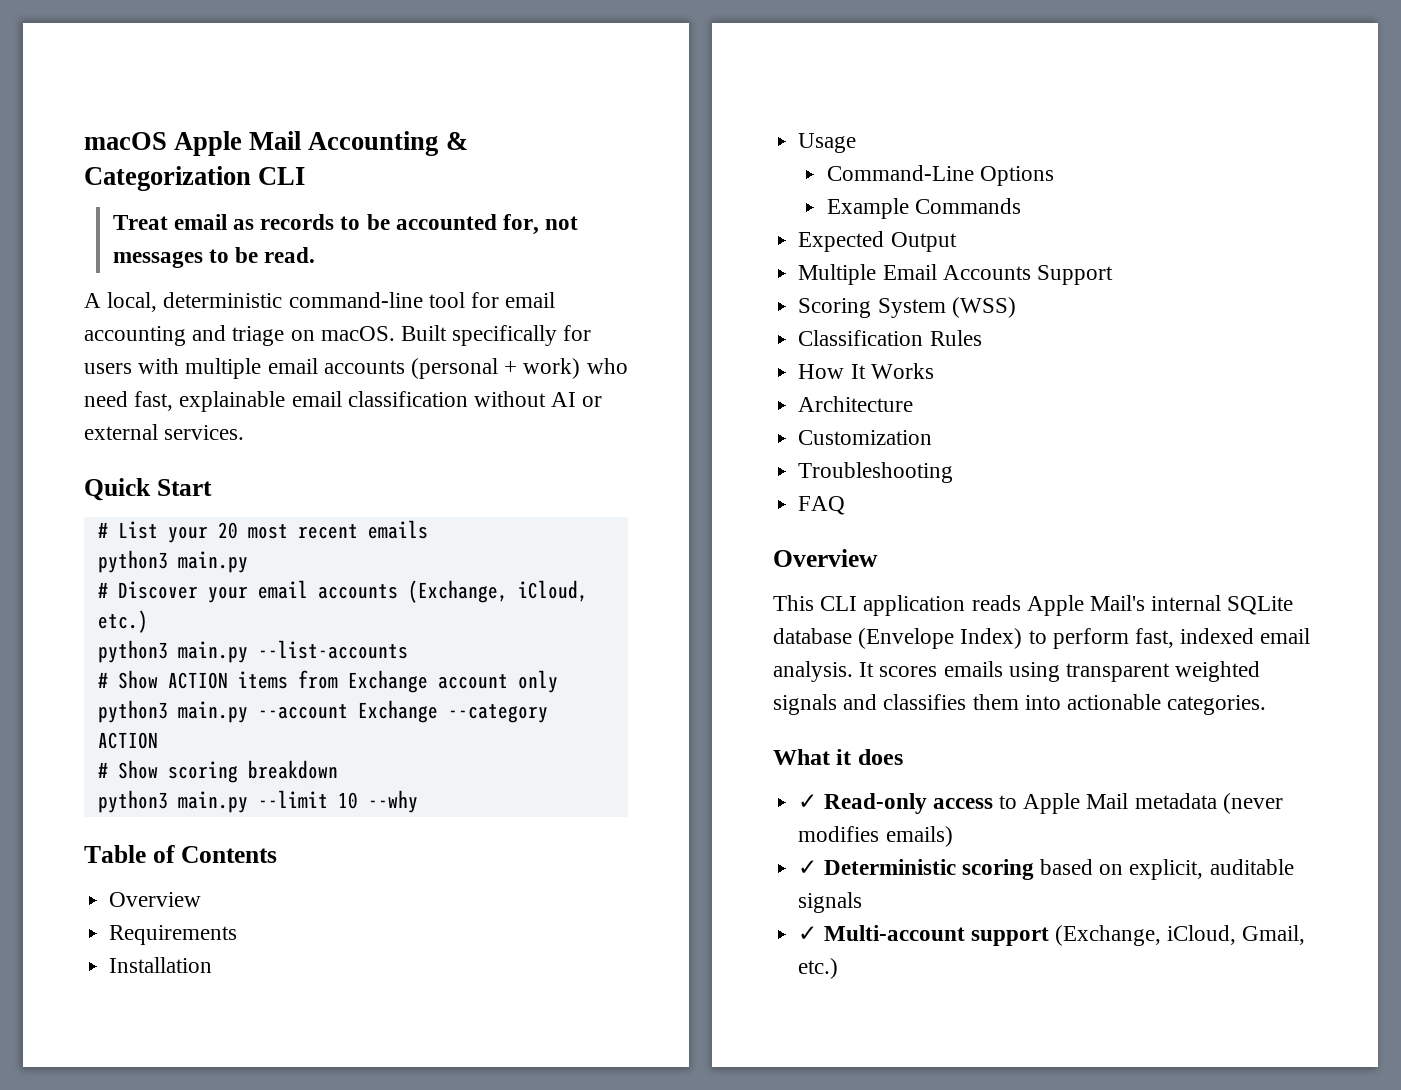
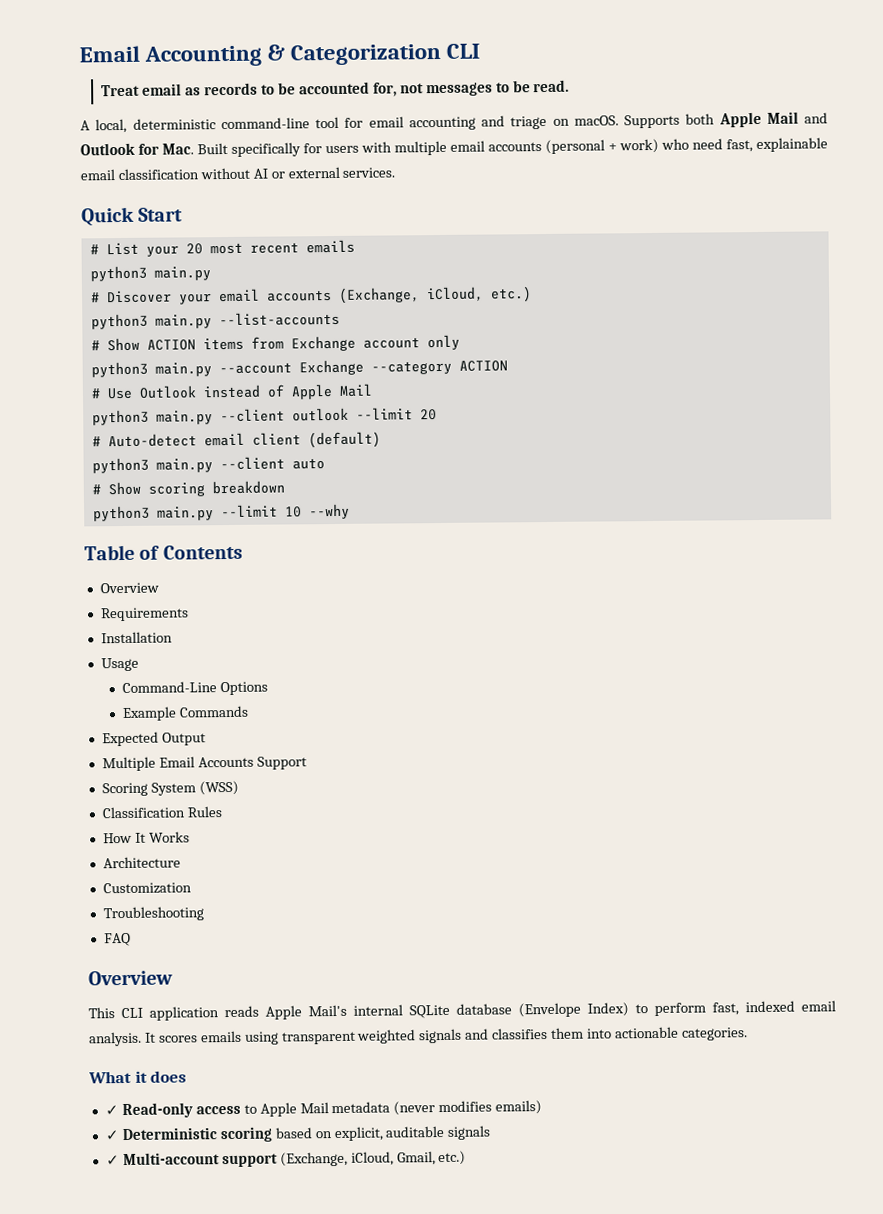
[84,131,302,156] macOS Apple Mail -> [79,45,140,63] Email
(395, 333) none -> [624,111,828,129] [80,142,194,156] Supports both Apple Mail and Outlook for Mac.
(158, 740) none -> [90,383,373,400] [91,407,437,426] [91,431,381,449] [91,456,325,474] // # Use Outlook instead of Apple Mail // python3 main.py --client outlook --limit 20 // # Auto-detect email client (default) // python3 main.py --client auto

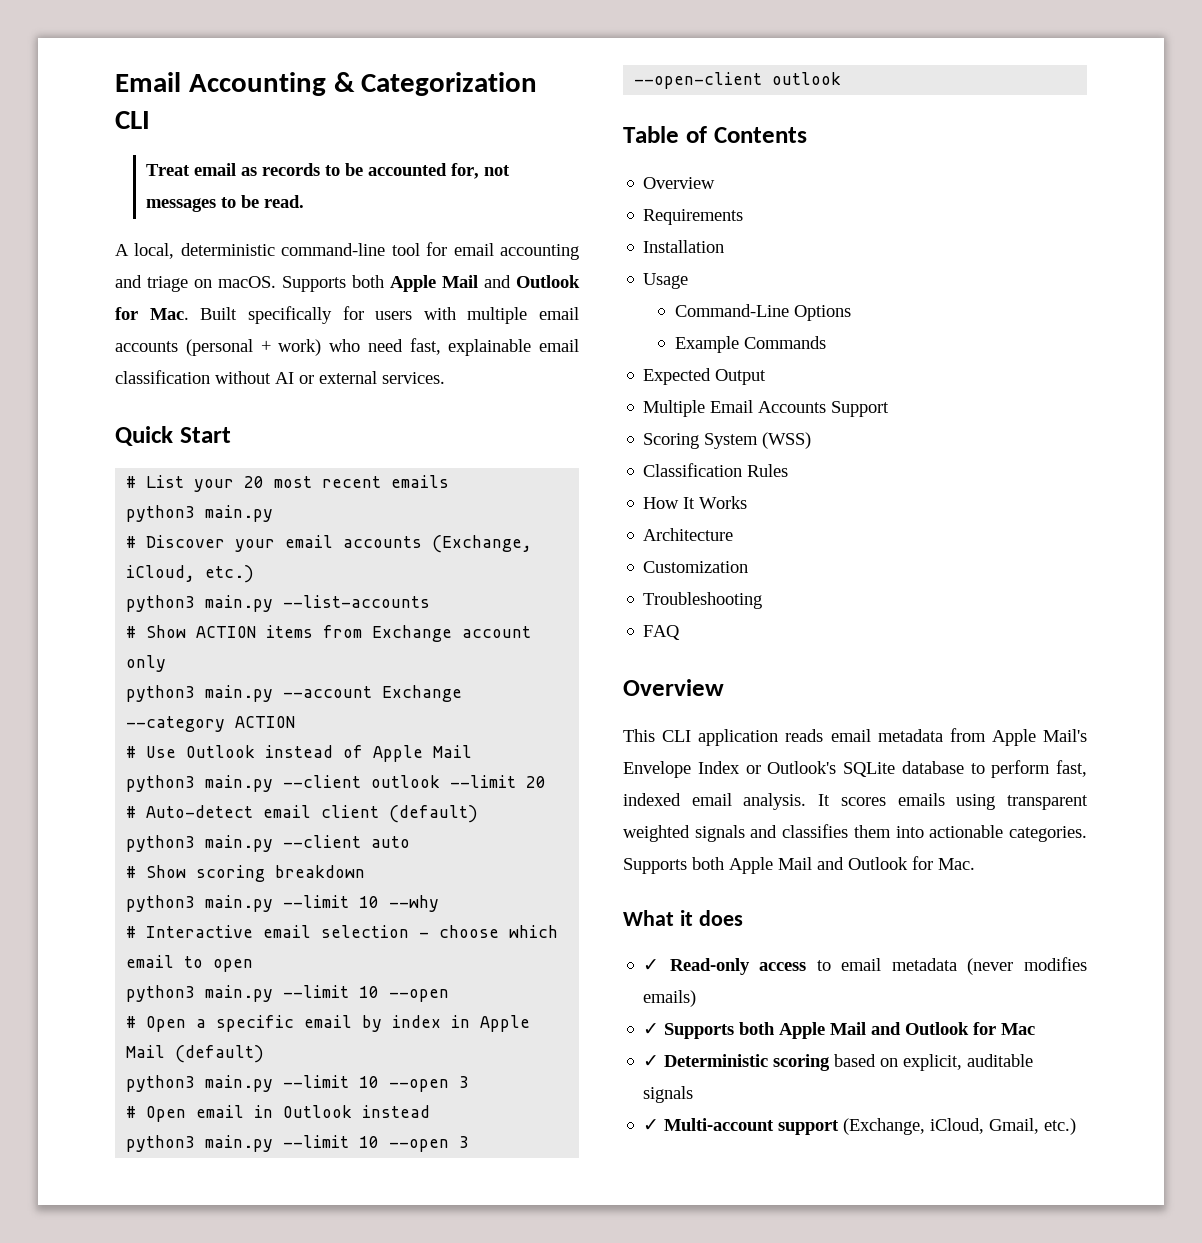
(350, 511) none -> [126,925,559,938] [126,955,254,972] [126,985,450,1002] [126,1015,531,1032] [126,1045,265,1063] [126,1075,470,1092] [126,1105,431,1122] [126,1135,470,1152] [634,72,842,89] // # Interactive email selection - choose which email to open // python3 main.py --limit 10 --open // # Open a specific email by index in Apple Mail (default) // python3 main.py --limit 10 --open 3 // # Open email in Outlook instead // python3 main.py --limit 10 --open 3 --open-client outlook
[265,1002,629,1020] Apple Mail's internal SQLite database (Envelope Index) -> [830,728,1087,746] [623,761,964,778] email metadata from Apple Mail's Envelope Index or Outlook's SQLite database
(748, 1034) none -> [623,856,975,874] Supports both Apple Mail and Outlook for Mac.
[259,1102,329,1117] Apple Mail -> [841,958,882,971] email
(543, 1107) none -> [643,1022,1036,1039] // ✓ Supports both Apple Mail and Outlook for Mac

